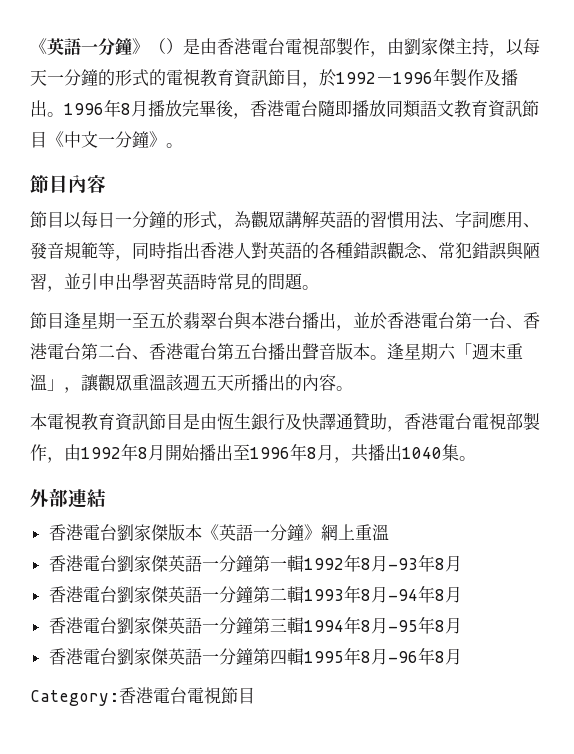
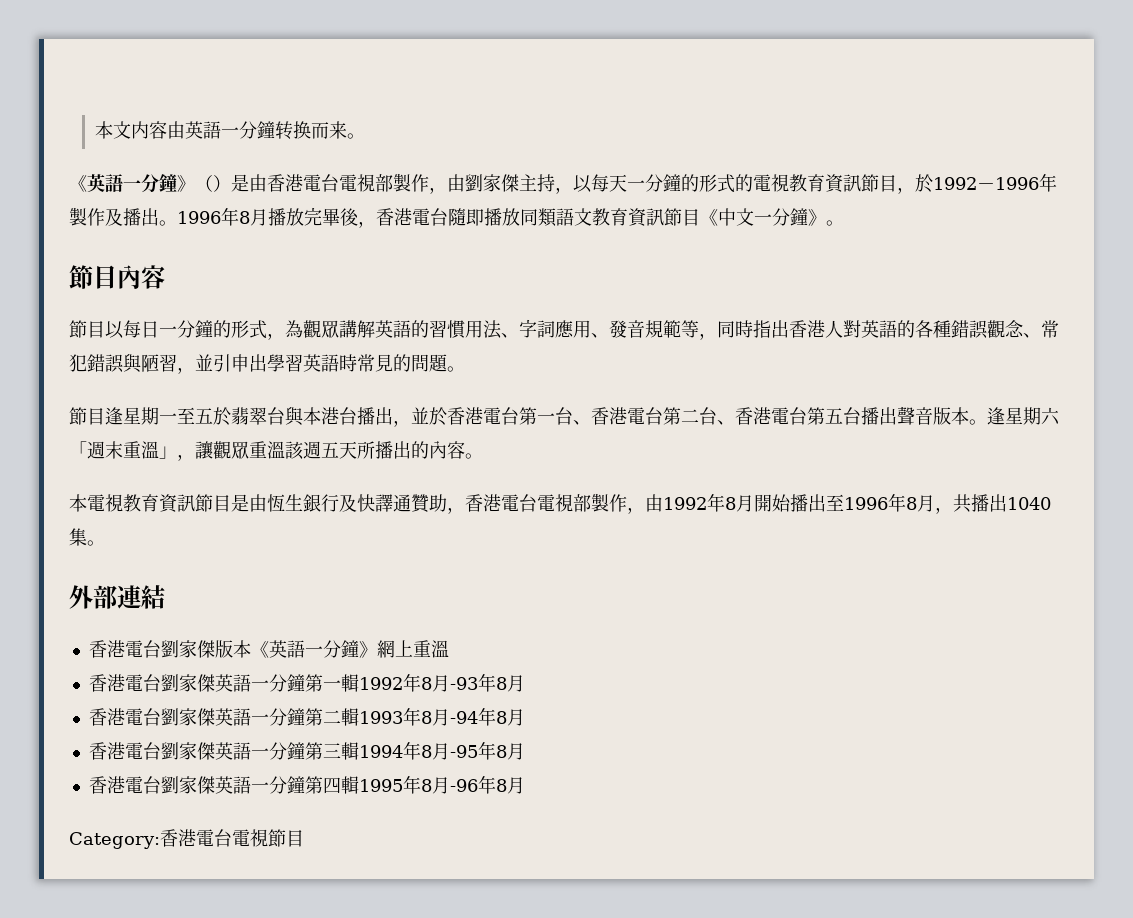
(30, 46) none -> [94,121,365,140] 本文内容由英語一分鐘转换而来。 //

